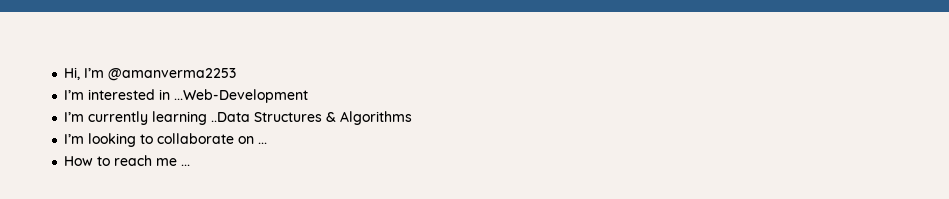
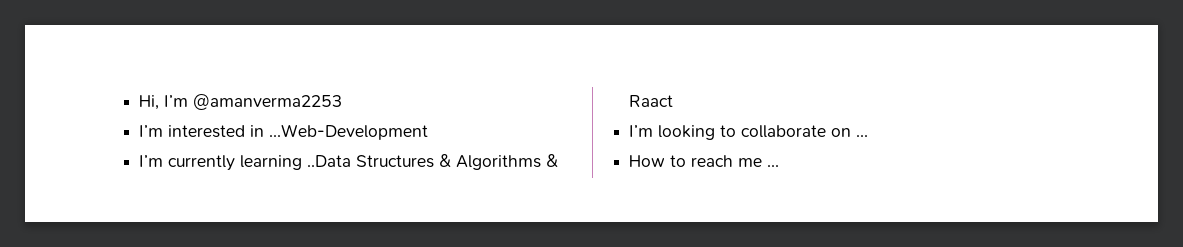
(413, 118) none -> [546,154,559,167] [629,95,674,107] & Raact

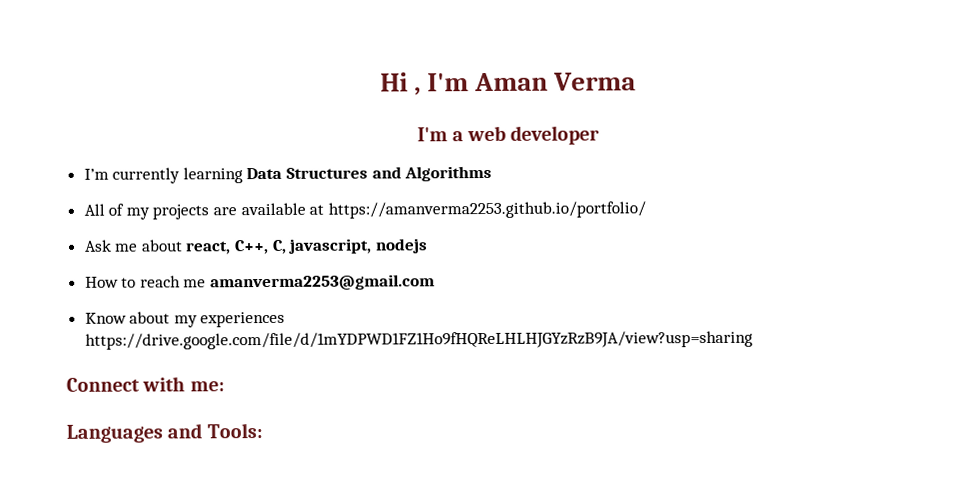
[139,94,343,110] [139,124,429,140] [139,154,559,171] [629,95,674,107] [629,125,869,140] [629,155,780,167] Hi, I’m @amanverma2253 // I’m interested in ...Web-Development // I’m currently learning ..Data Structures & Algorithms & Raact // I’m looking to collaborate on ... // How to reach me ... -> [379,72,637,96] [416,125,601,145] [83,165,493,184] [83,201,646,220] [83,238,428,255] [84,274,436,291] [84,311,286,328] [84,330,753,350] [66,376,225,392] [66,423,263,443] Hi , I'm Aman Verma // I'm a web developer // I’m currently learning Data Structures and Algorithms // All of my projects are available at https://amanverma2253.github.io/portfolio/ // Ask me about react, C++, C, javascript, nodejs // How to reach me amanverma2253@gmail.com // Know about my experiences https://drive.google.com/file/d/1mYDPWD1FZ1Ho9fHQReLHLHJGYzRzB9JA/view?usp=sharing // Connect with me: // Languages and Tools:

